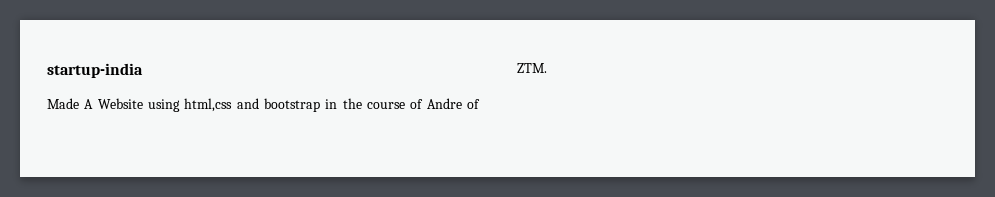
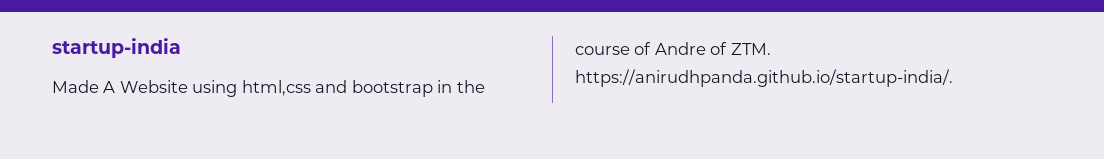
(547, 68) none -> [575,69,953,87] https://anirudhpanda.github.io/startup-india/.

